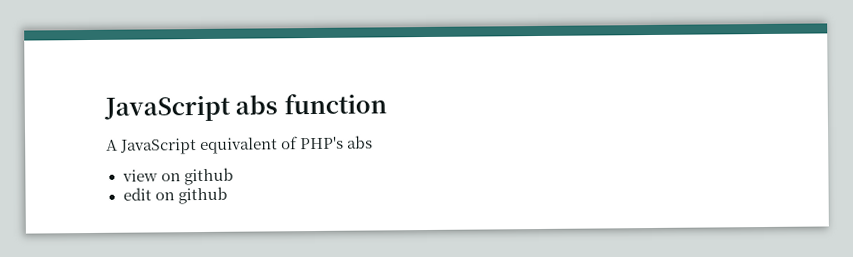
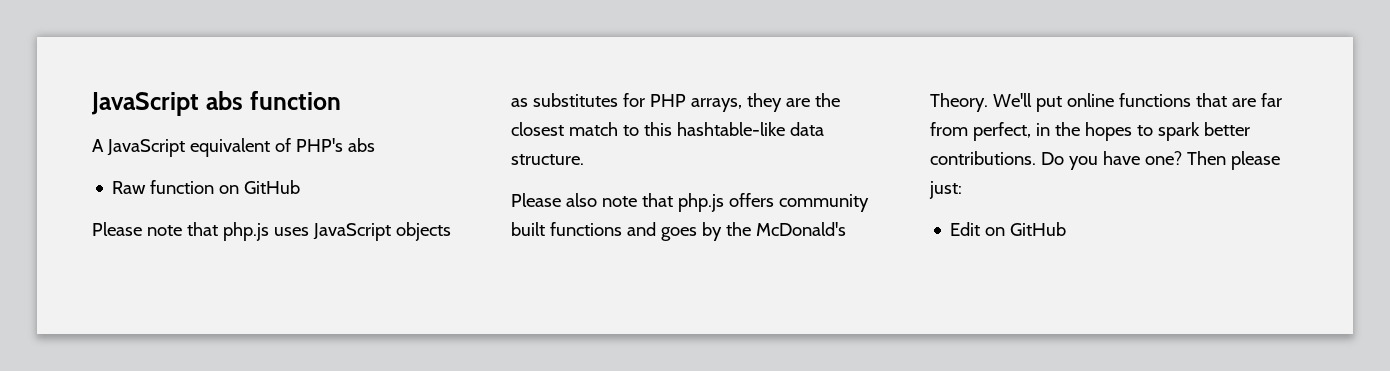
[121,167,234,186] [122,186,228,205] view on github // edit on github -> [112,180,301,194] [92,222,451,241] [511,93,840,112] [511,122,824,136] [511,154,584,165] [511,193,869,212] [511,222,846,241] [930,93,1282,112] [930,122,1250,141] [930,151,1280,170] [929,181,962,199] [950,222,1067,236] Raw function on GitHub // Please note that php.js uses JavaScript objects as substitutes for PHP arrays, they are the closest match to this hashtable-like data structure. // Please also note that php.js offers community built functions and goes by the McDonald's Theory. We'll put online functions that are far from perfect, in the hopes to spark better contributions. Do you have one? Then please just: // Edit on GitHub

